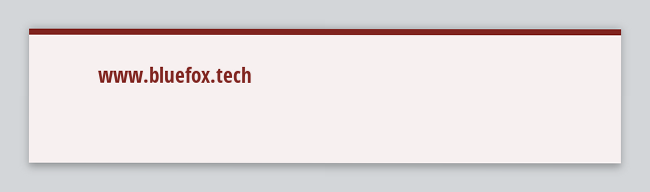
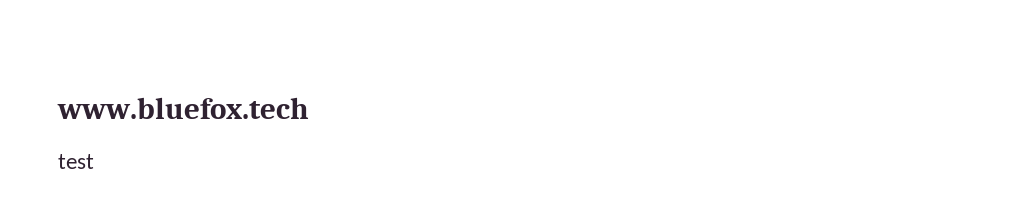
(253, 74) none -> [58,154,94,169] // test

